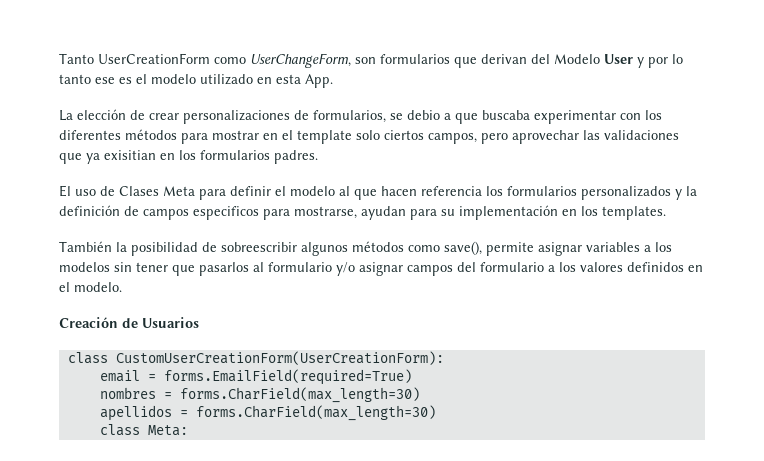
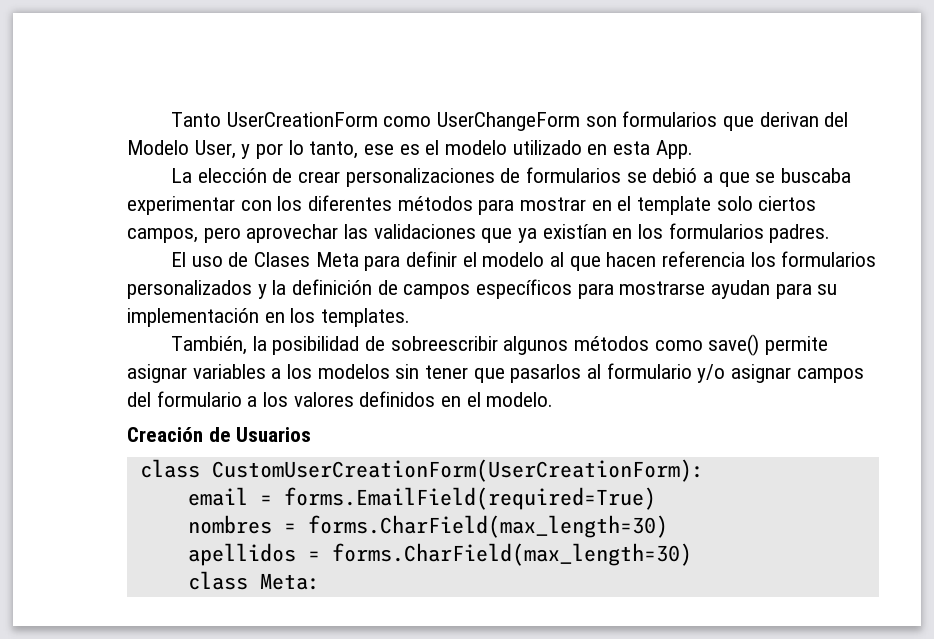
[250,53,351,68] UserChangeForm, -> [437,112,581,131] UserChangeForm
[604,54,633,64] User -> [194,140,236,159] User,
[59,74,91,84] tanto -> [309,141,359,159] tanto,
[313,110,440,123] formularios, se debio -> [526,167,698,183] formularios se debió
(478, 118) none -> [755,172,776,183] se
[104,150,156,160] exisitian -> [542,224,607,239] existían
[193,206,357,220] especificos para mostrarse, -> [476,279,706,299] específicos para mostrarse
[59,241,112,252] También -> [171,336,248,355] También,
[444,241,482,255] save(), -> [708,334,760,356] save()

